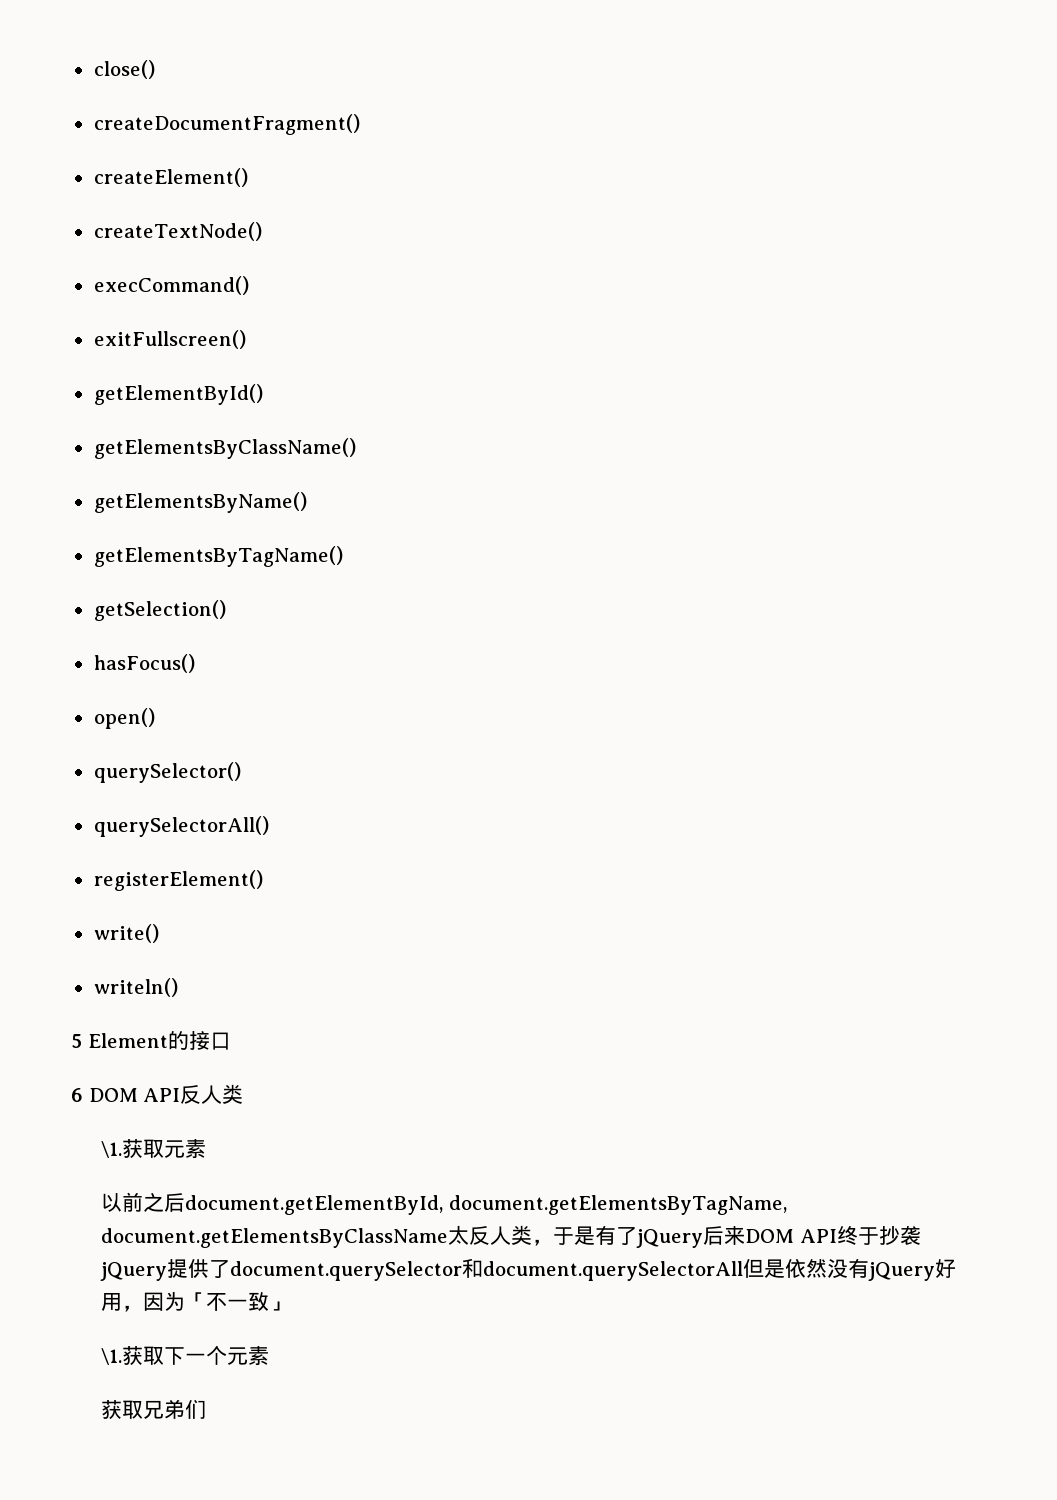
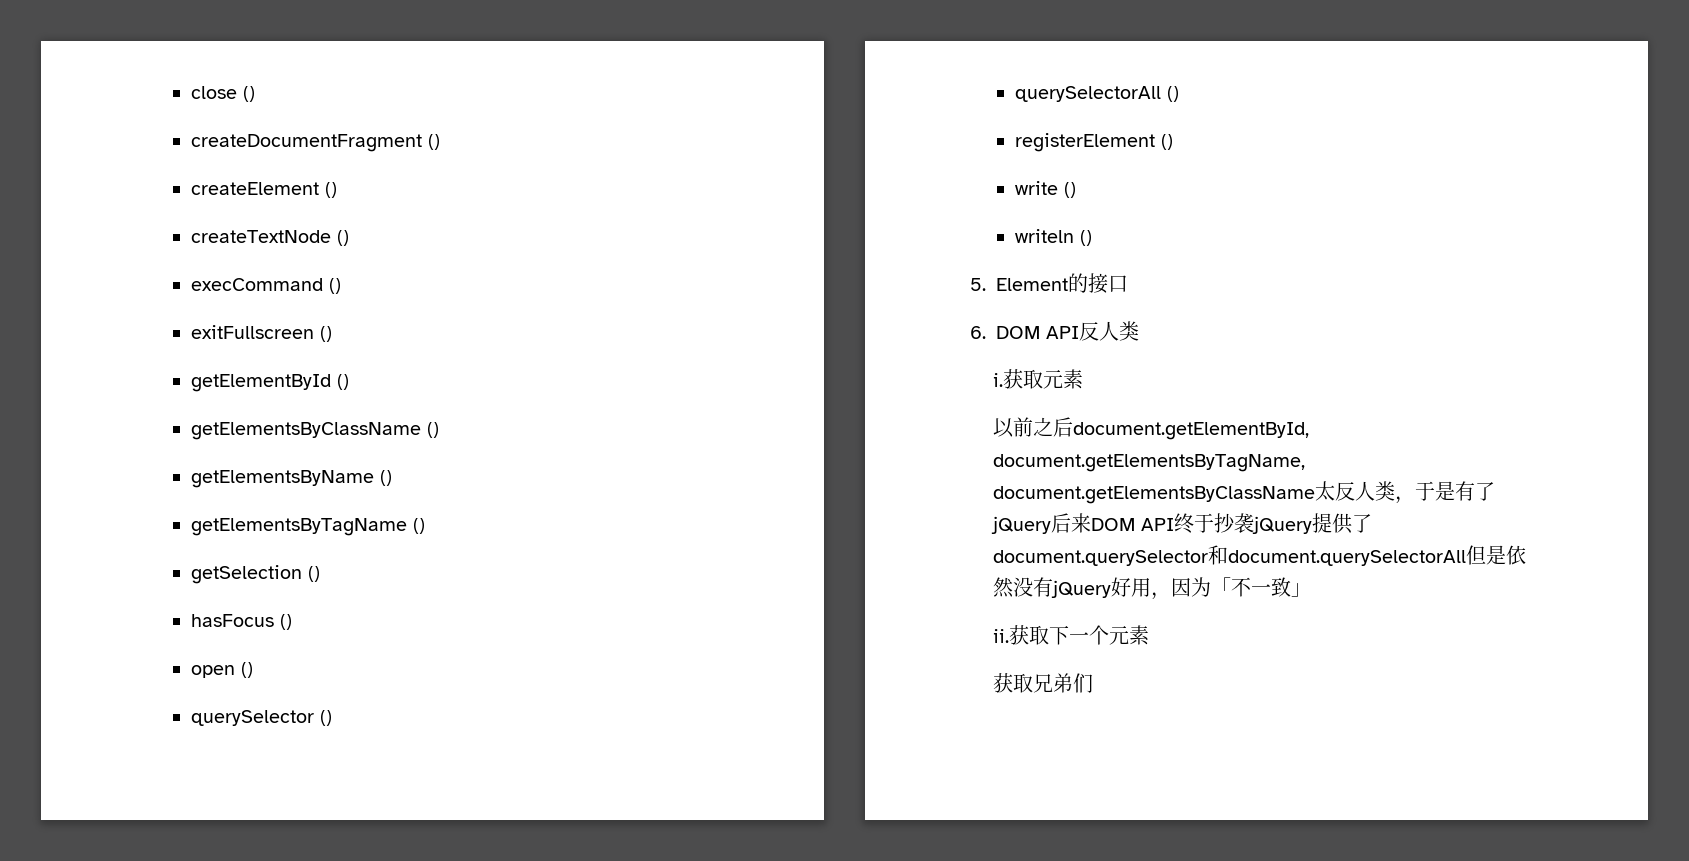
[93,60,155,79] [93,114,360,135] [93,168,248,187] [93,222,262,241] [93,276,249,295] [93,330,246,349] [93,384,263,405] [93,438,356,459] [93,492,307,513] [93,546,343,567] [93,600,226,621] [93,654,195,673] [93,708,155,729] [93,762,241,783] [93,816,269,837] [93,870,263,891] [93,924,159,943] [93,978,178,997] [71,1034,82,1048] close() // createDocumentFragment() // createElement() // createTextNode() // execCommand() // exitFullscreen() // getElementById() // getElementsByClassName() // getElementsByName() // getElementsByTagName() // getSelection() // hasFocus() // open() // querySelector() // querySelectorAll() // registerElement() // write() // writeln() // 5 -> [191,86,256,102] [191,134,441,152] [191,182,338,198] [191,230,350,246] [191,278,342,294] [191,325,333,342] [191,374,350,392] [191,422,440,440] [191,470,393,488] [191,518,426,536] [191,565,321,584] [191,614,293,630] [191,662,254,678] [191,710,333,726] [1015,86,1180,102] [1015,133,1174,152] [1015,181,1077,198] [1015,229,1093,246] [970,278,986,291] close () // createDocumentFragment () // createElement () // createTextNode () // execCommand () // exitFullscreen () // getElementById () // getElementsByClassName () // getElementsByName () // getElementsByTagName () // getSelection () // hasFocus () // open () // querySelector () // querySelectorAll () // registerElement () // write () // writeln () // 5.
[71,1088,83,1102] 6 -> [970,326,986,339] 6.
[101,1141,123,1158] \1. -> [993,373,1004,387] i.
[101,1348,123,1365] \1. -> [993,629,1010,643] ii.

